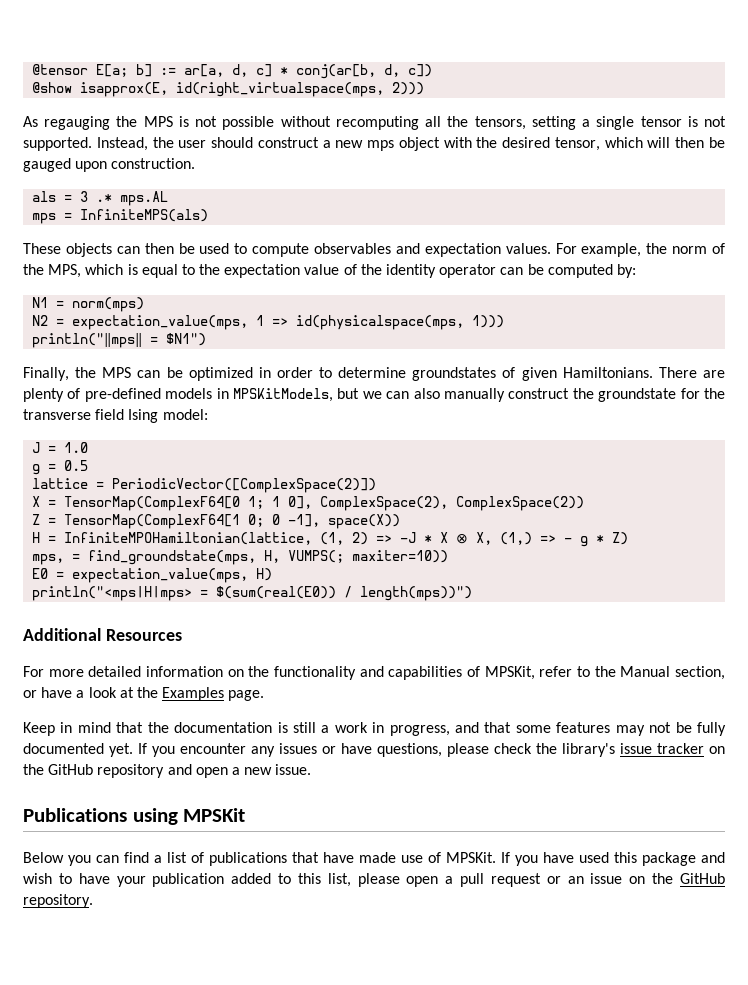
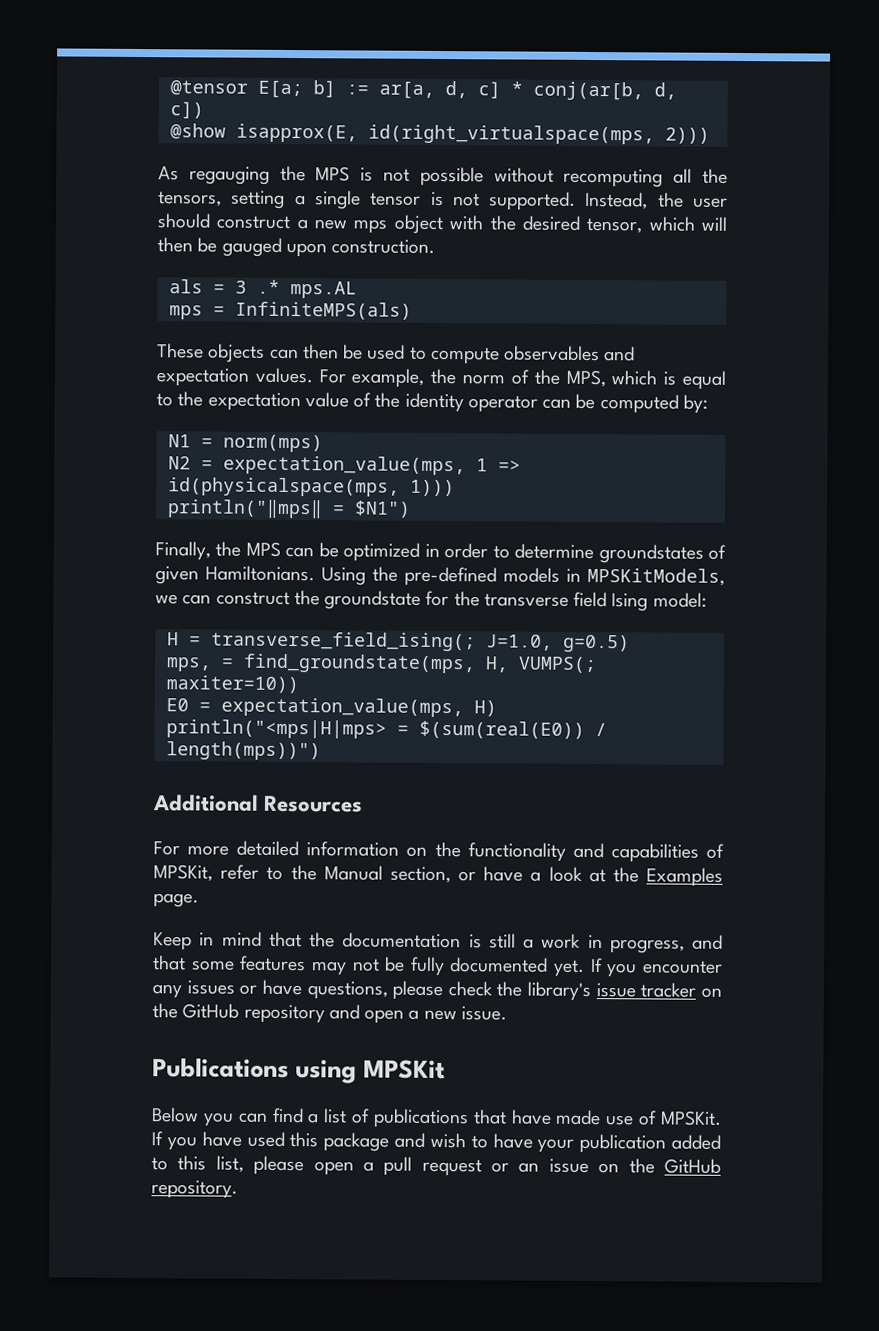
[658,367,725,378] [23,388,81,402] There are plenty of -> [321,566,398,586] Using the
[337,388,360,399] but -> (725, 576) none
[413,388,505,402] also manually -> (212, 599) none
[32,442,89,453] [32,460,89,475] [32,478,377,493] [32,496,585,511] [32,514,401,529] [32,532,629,547] J = 1.0 // g = 0.5 // lattice = PeriodicVector([ComplexSpace(2)]) // X = TensorMap(ComplexF64[0 1; 1 0], ComplexSpace(2), ComplexSpace(2)) // Z = TensorMap(ComplexF64[1 0; 0 -1], space(X)) // H = InfiniteMPOHamiltonian(lattice, (1, 2) => -J * X ⊗ X, (1,) => - g * Z) -> [166,631,630,653] H = transverse_field_ising(; J=1.0, g=0.5)

